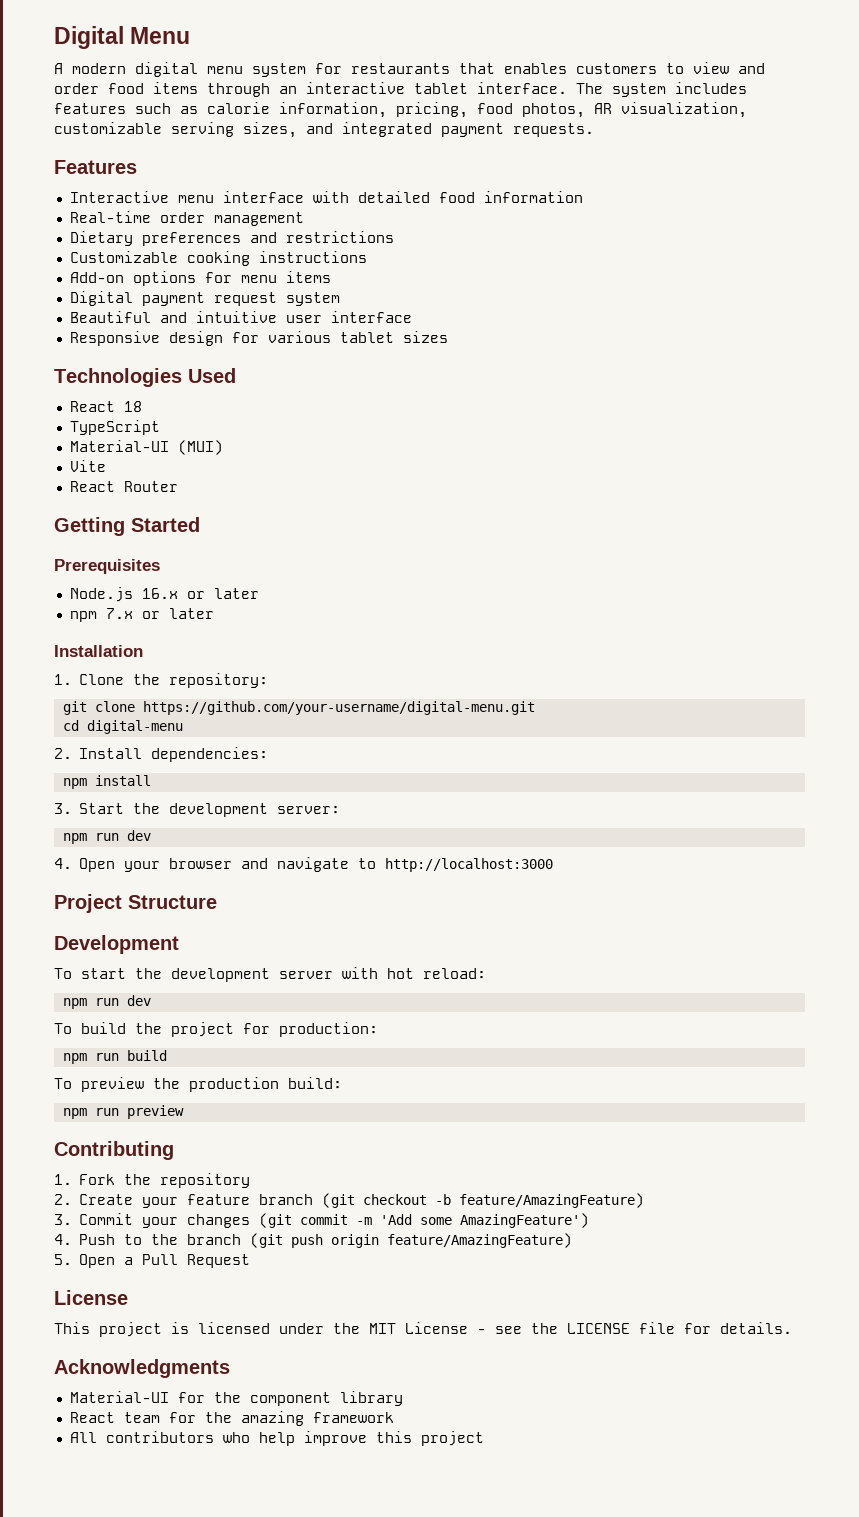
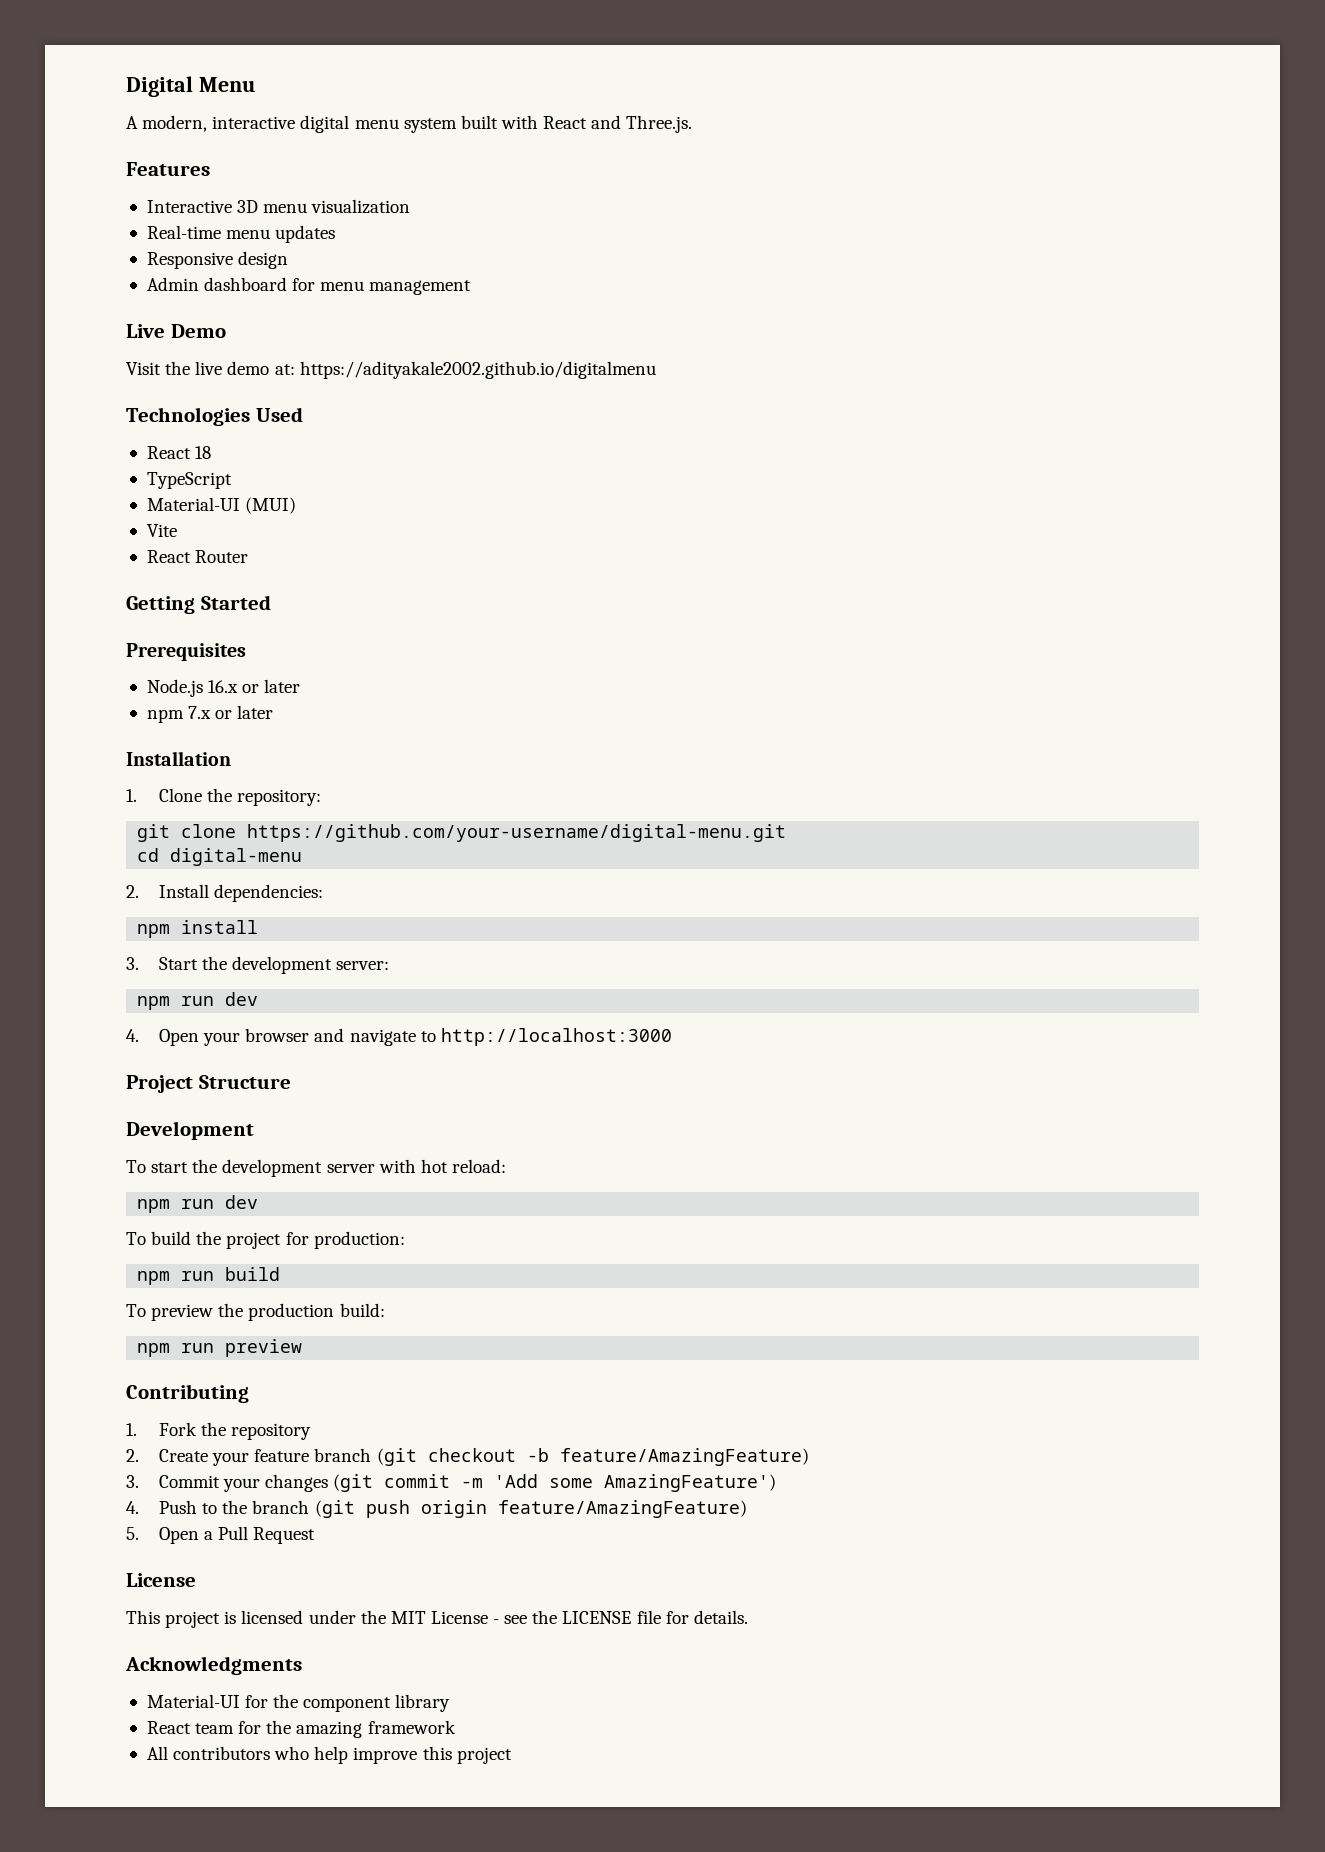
[72,63,126,74] modern -> [142,115,296,132] modern, interactive
[315,62,765,74] [54,82,747,97] [54,102,747,118] [54,122,594,138] [54,160,137,174] [69,191,583,203] [69,211,304,226] [69,231,394,246] [69,251,367,266] [69,271,331,286] [69,291,340,306] [69,311,412,323] [69,331,448,346] for restaurants that enables customers to view and order food items through an interactive tablet interface. The system includes features such as calorie information, pricing, food photos, AR visualization, customizable serving sizes, and integrated payment requests. // Features // Interactive menu interface with detailed food information // Real-time order management // Dietary preferences and restrictions // Customizable cooking instructions // Add-on options for menu items // Digital payment request system // Beautiful and intuitive user interface // Responsive design for various tablet sizes -> [460,115,693,133] [126,162,210,176] [146,199,411,214] [146,225,336,243] [146,251,289,269] [146,277,472,295] [126,324,226,338] [126,361,656,379] built with React and Three.js. // Features // Interactive 3D menu visualization // Real-time menu updates // Responsive design // Admin dashboard for menu management // Live Demo // Visit the live demo at: https://adityakale2002.github.io/digitalmenu

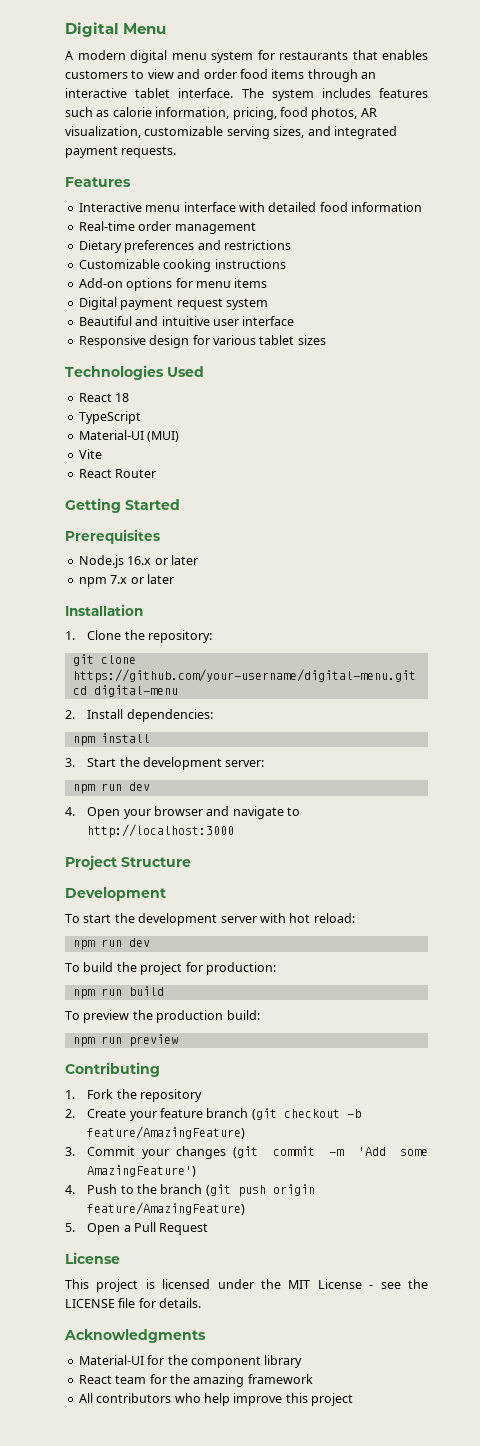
[142,115,296,132] modern, interactive -> [77,50,126,60] modern
[460,115,693,133] [126,162,210,176] [146,199,411,214] [146,225,336,243] [146,251,289,269] [146,277,472,295] [126,324,226,338] [126,361,656,379] built with React and Three.js. // Features // Interactive 3D menu visualization // Real-time menu updates // Responsive design // Admin dashboard for menu management // Live Demo // Visit the live demo at: https://adityakale2002.github.io/digitalmenu -> [257,50,428,60] [65,69,376,82] [65,88,428,101] [65,107,377,120] [65,126,397,139] [65,146,177,158] [65,177,131,187] [78,202,422,212] [78,221,256,234] [78,240,291,253] [78,259,286,272] [78,278,268,291] [78,297,268,310] [78,316,295,326] [78,335,326,348] for restaurants that enables customers to view and order food items through an interactive tablet interface. The system includes features such as calorie information, pricing, food photos, AR visualization, customizable serving sizes, and integrated payment requests. // Features // Interactive menu interface with detailed food information // Real-time order management // Dietary preferences and restrictions // Customizable cooking instructions // Add-on options for menu items // Digital payment request system // Beautiful and intuitive user interface // Responsive design for various tablet sizes

